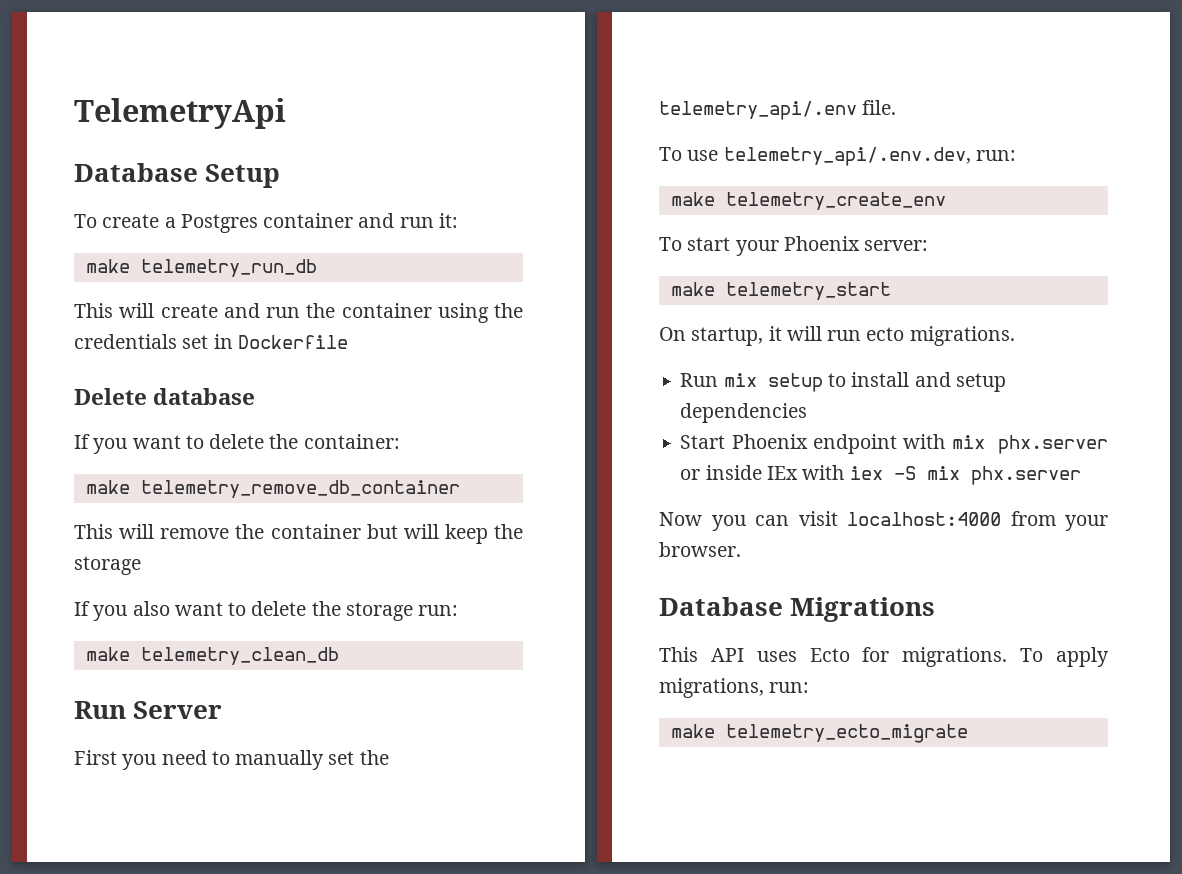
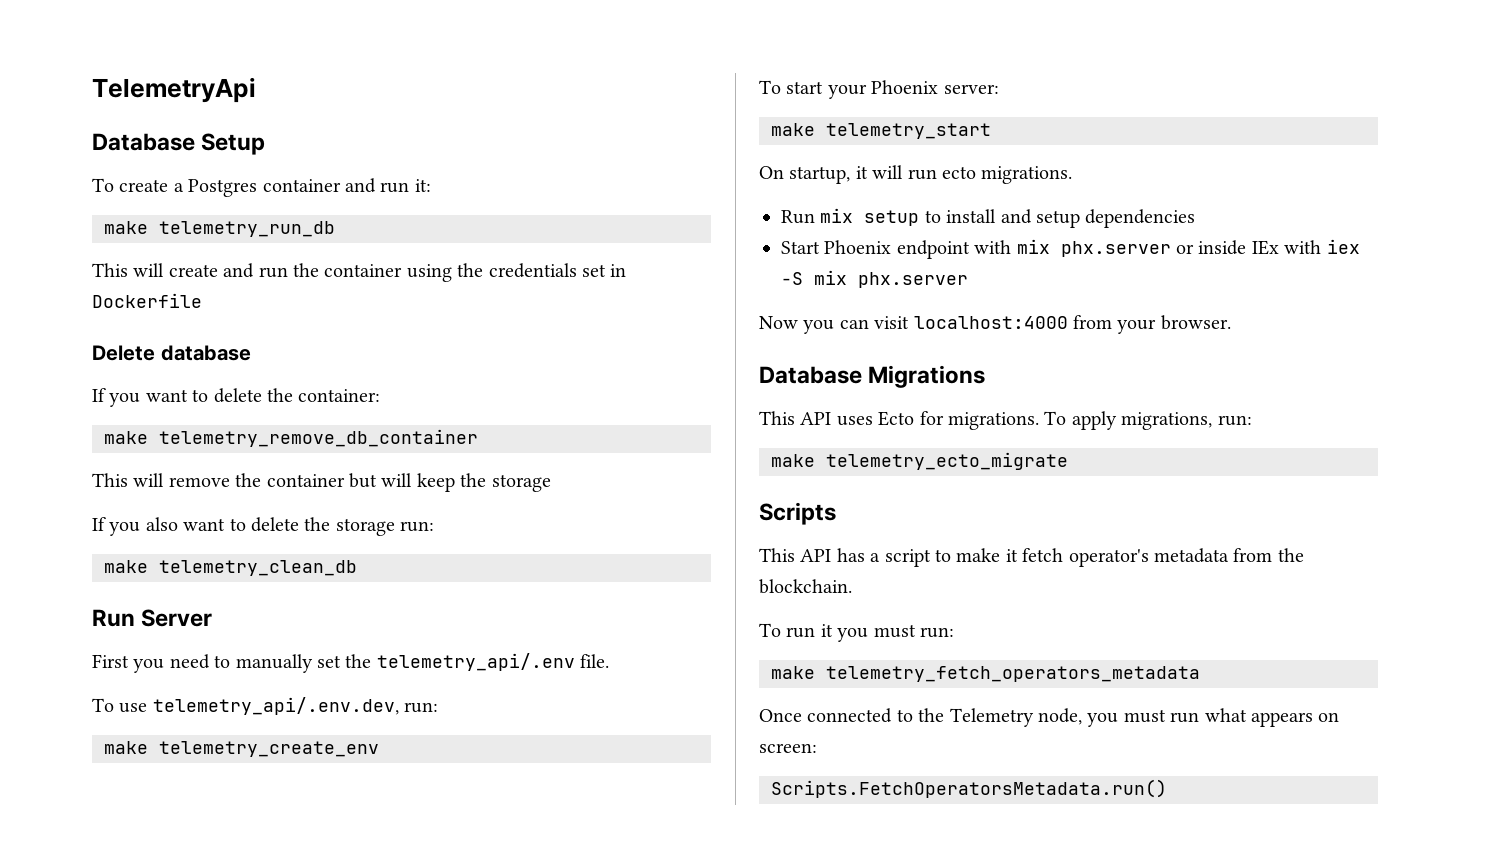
(968, 733) none -> [759,502,836,525] [759,548,1304,567] [759,579,852,594] [759,623,954,642] [771,666,1200,682] [759,708,1340,727] [759,743,817,753] [771,779,1167,798] // Scripts // This API has a script to make it fetch operator's metadata from the blockchain. // To run it you must run: // make telemetry_fetch_operators_metadata // Once connected to the Telemetry node, you must run what appears on screen: // Scripts.FetchOperatorsMetadata.run()

